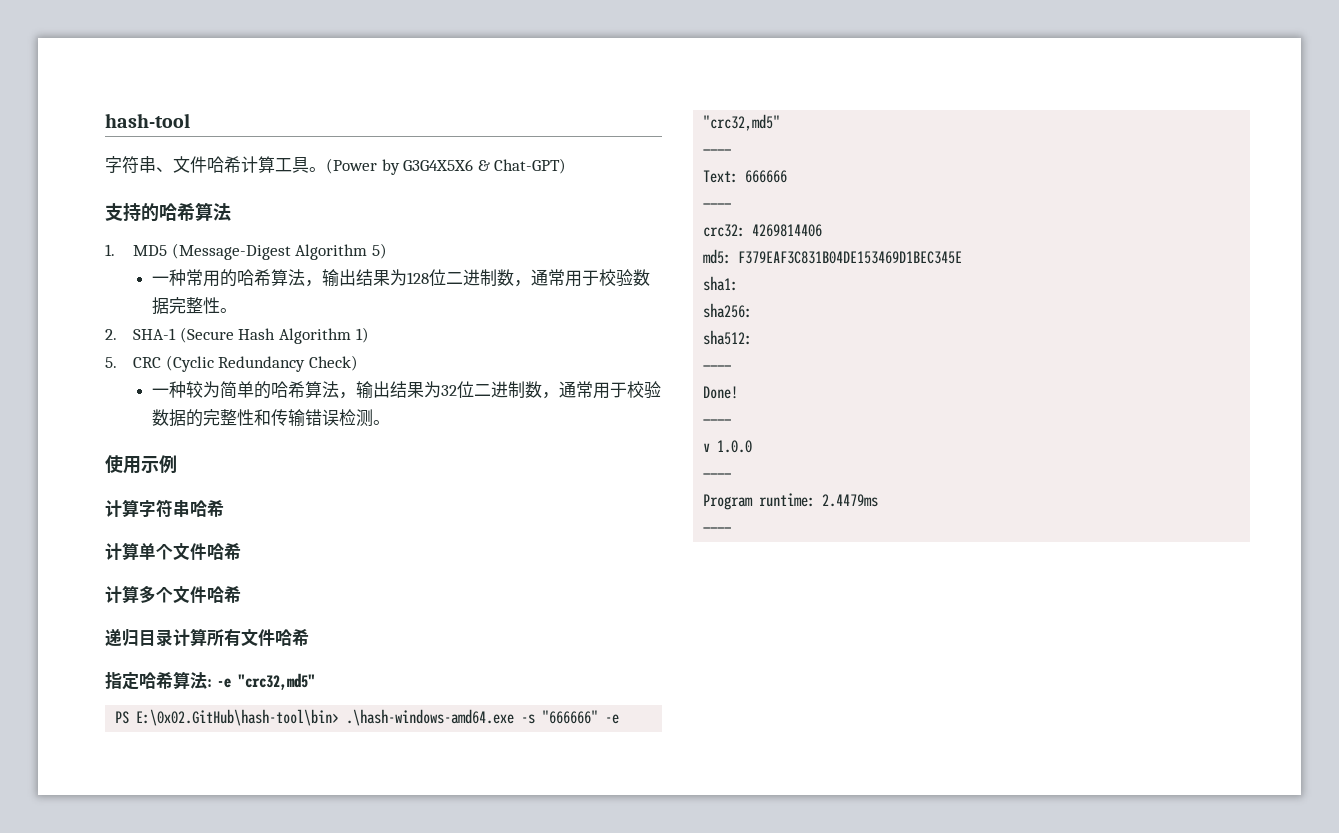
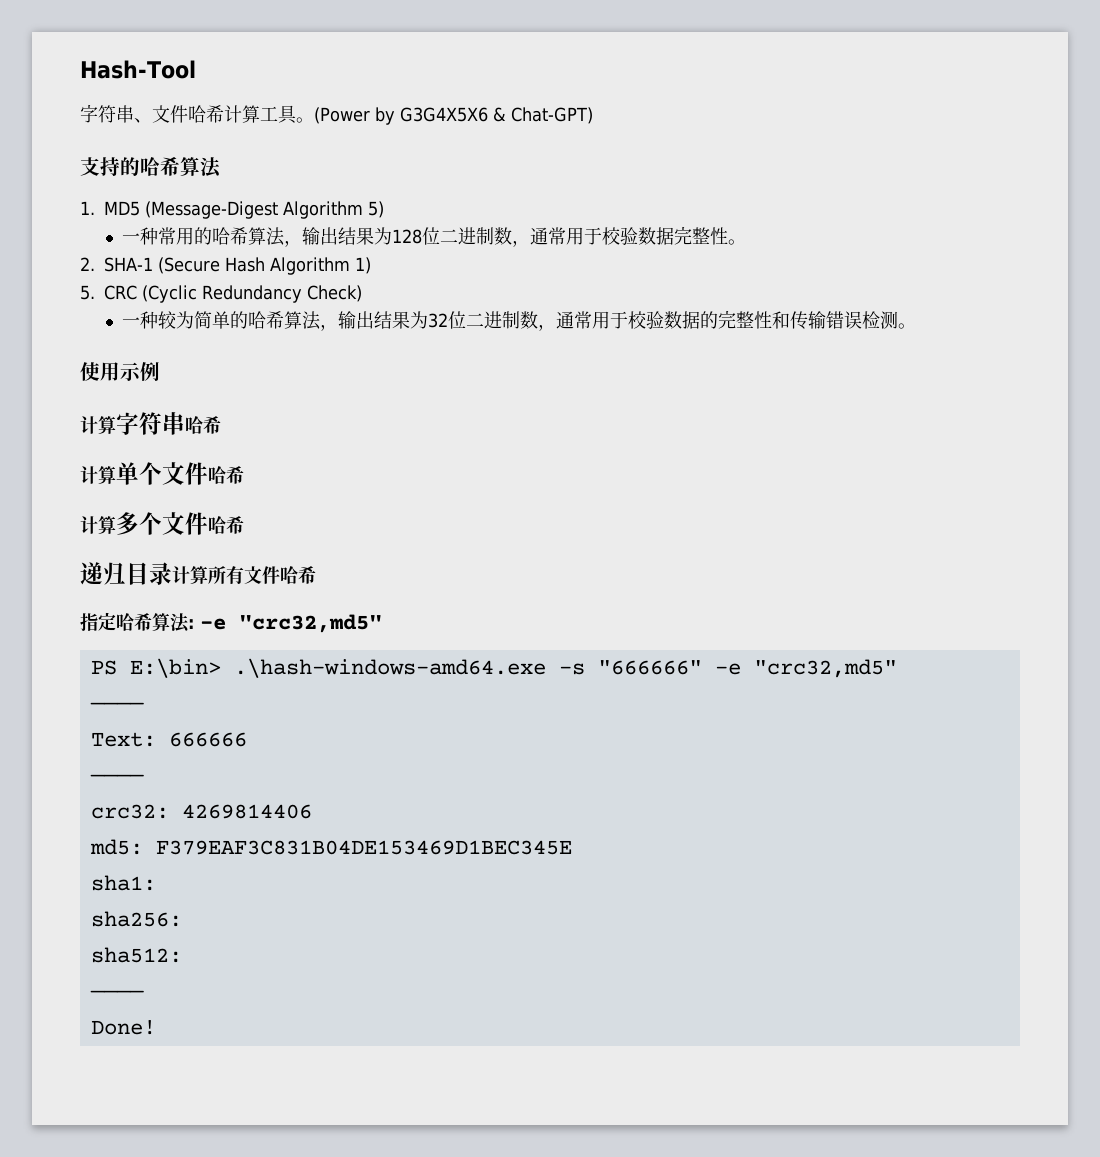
[105,113,190,128] hash-tool -> [80,60,196,79] Hash-Tool
[136,709,340,726] E:\0x02.GitHub\hash-tool\bin> -> [129,658,221,678] E:\bin>
[703,419,732,425] [703,440,753,453] [703,473,732,479] [703,493,879,510] [703,527,732,533] // ———— // v 1.0.0 // ———— // Program runtime: 2.4479ms // ———— -> (156, 1027) none

